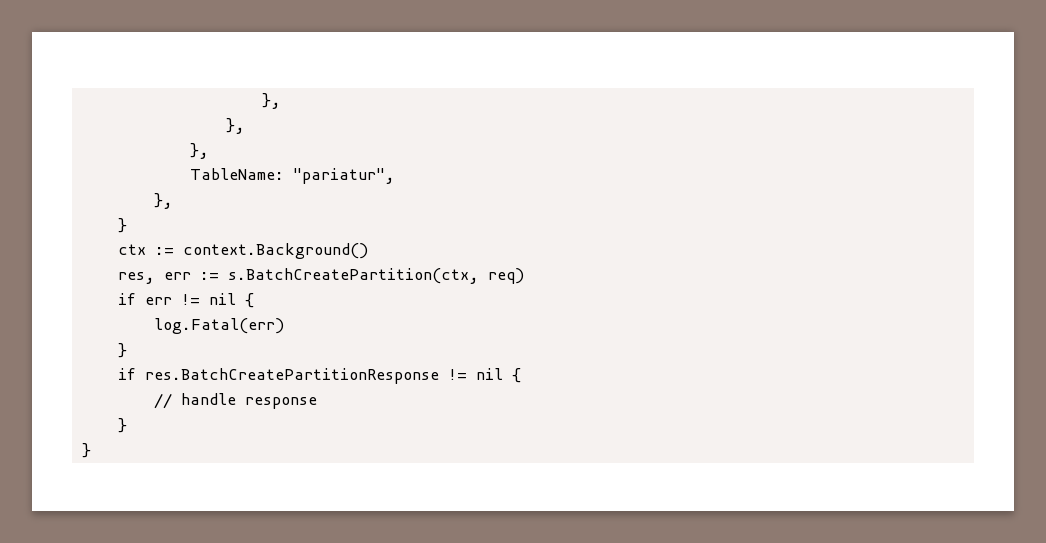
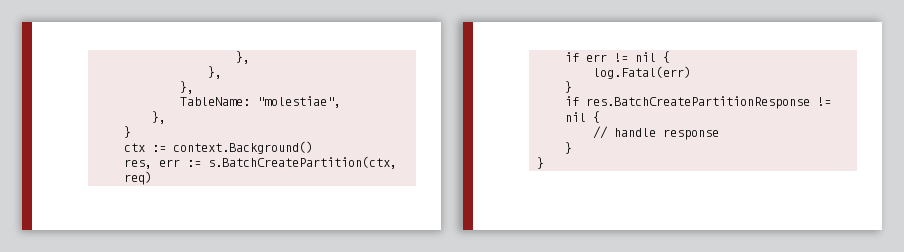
[292,168,395,184] "pariatur", -> [257,96,342,108] "molestiae",

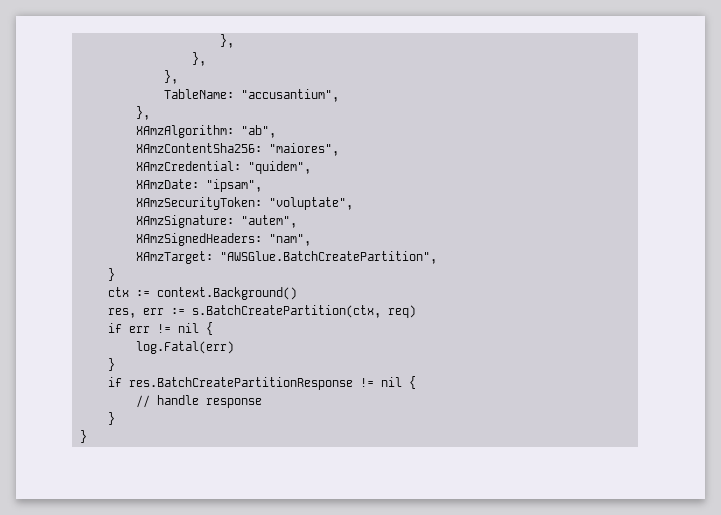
[257,96,342,108] [152,111,167,124] "molestiae", // }, -> [240,89,339,102] [135,106,150,120] [135,125,276,138] [135,143,339,156] [135,161,311,174] [135,179,262,192] [135,197,353,210] [135,215,297,228] [135,233,311,246] [135,251,437,264] "accusantium", // }, // XAmzAlgorithm: "ab", // XAmzContentSha256: "maiores", // XAmzCredential: "quidem", // XAmzDate: "ipsam", // XAmzSecurityToken: "voluptate", // XAmzSignature: "autem", // XAmzSignedHeaders: "nam", // XAmzTarget: "AWSGlue.BatchCreatePartition",

